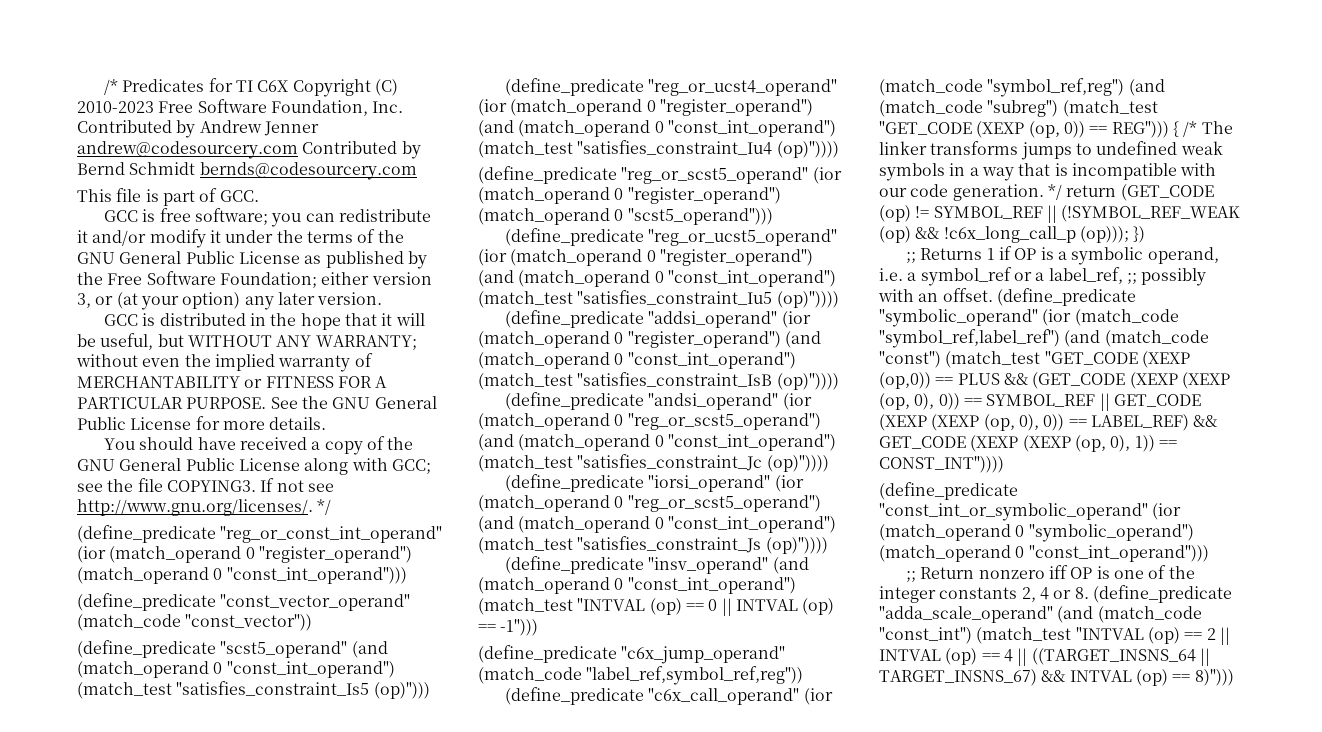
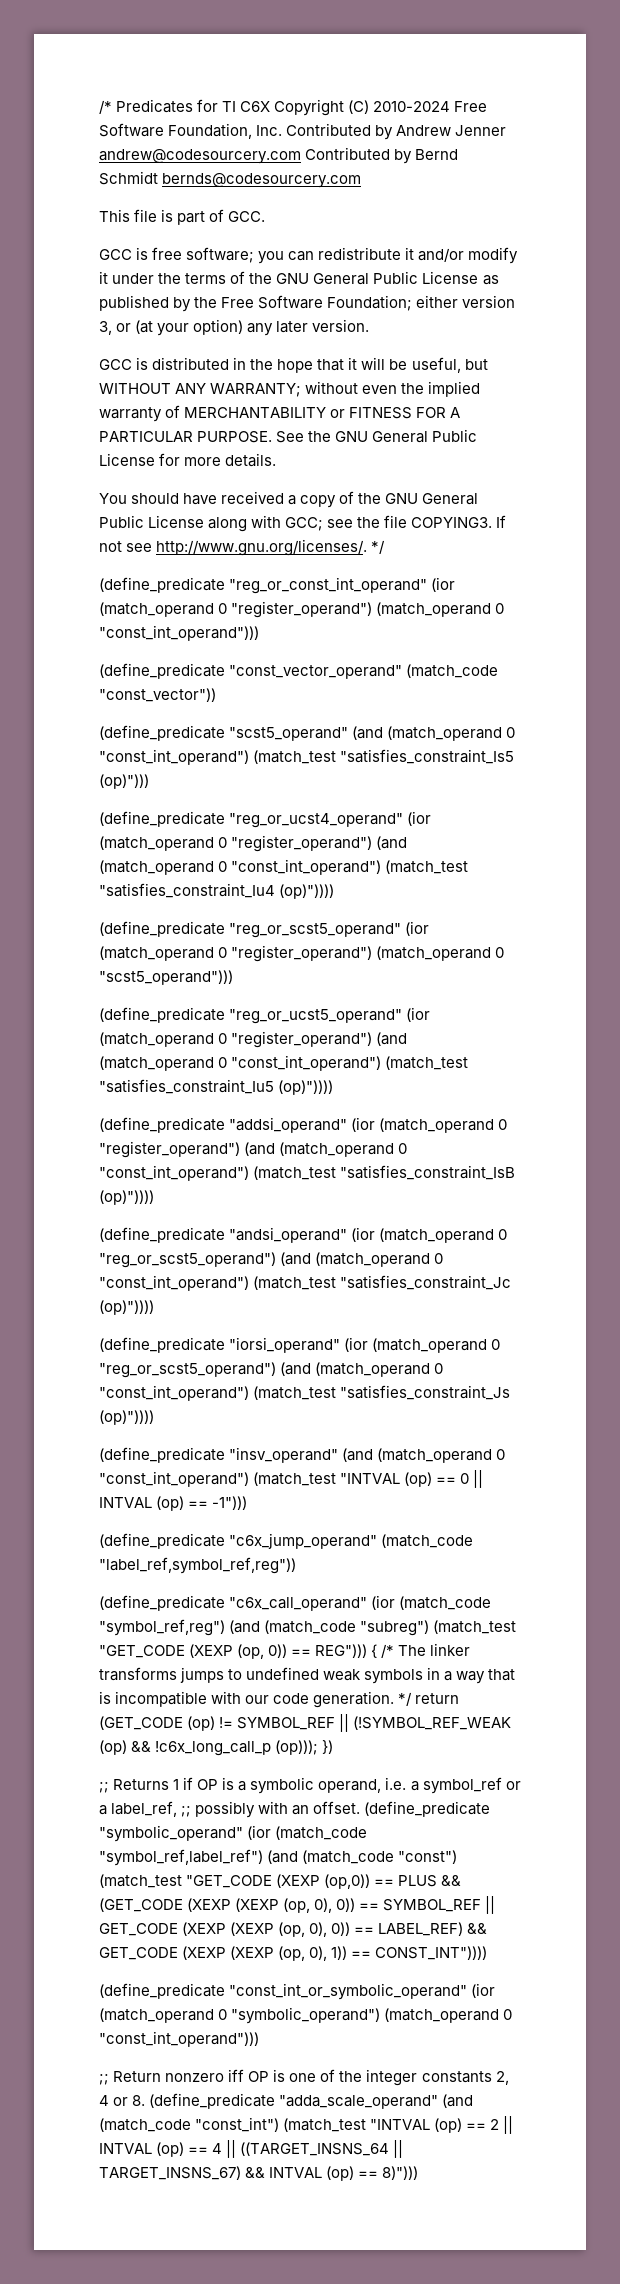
[77,101,154,113] 2010-2023 -> [373,101,451,112] 2010-2024

